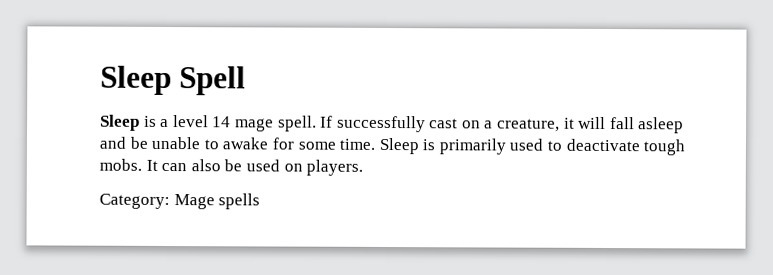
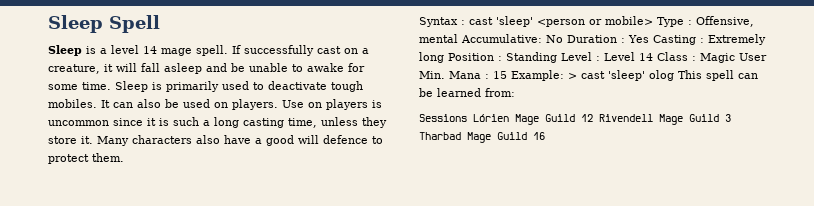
[99,158,142,171] mobs. -> [48,99,97,108] mobiles.
[99,193,261,210] // Category: Mage spells -> [282,99,382,110] [48,117,387,128] [48,135,383,146] [48,153,124,164] [419,16,754,27] [419,34,766,45] [419,52,767,63] [419,70,758,81] [419,88,515,97] [419,114,731,125] [419,132,545,143] Use on players is uncommon since it is such a long casting time, unless they store it. Many characters also have a good will defence to protect them. // Syntax : cast 'sleep' <person or mobile> Type : Offensive, mental Accumulative: No Duration : Yes Casting : Extremely long Position : Standing Level : Level 14 Class : Magic User Min. Mana : 15 Example: > cast 'sleep' olog This spell can be learned from: // Sessions Lórien Mage Guild 12 Rivendell Mage Guild 3 Tharbad Mage Guild 16

